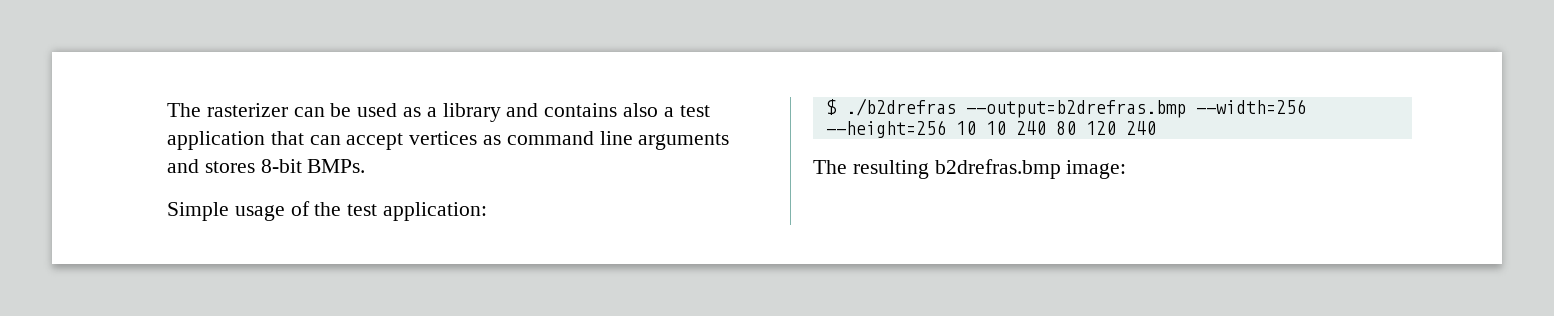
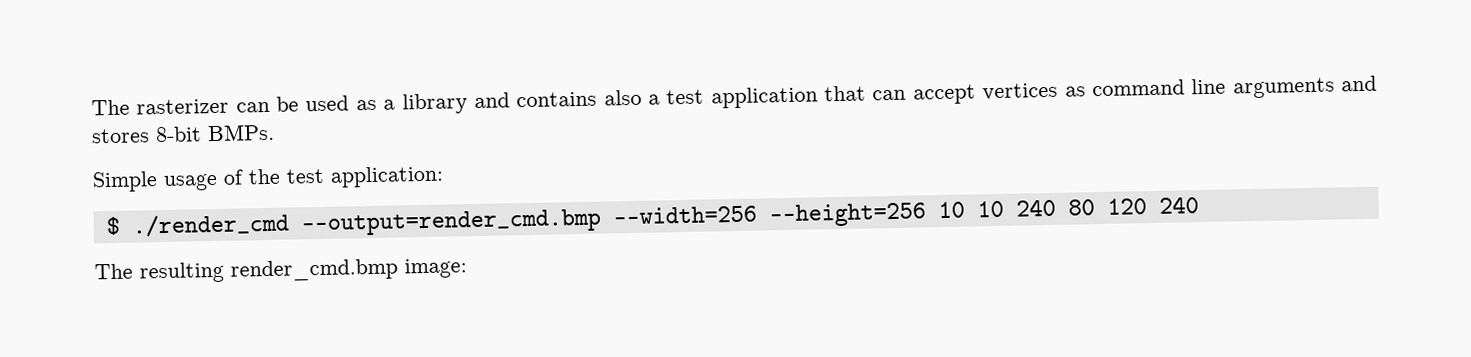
[845,98,1186,118] ./b2drefras --output=b2drefras.bmp -> [131,208,601,238] ./render_cmd --output=render_cmd.bmp
[934,159,1061,179] b2drefras.bmp -> [230,258,398,282] render_cmd.bmp

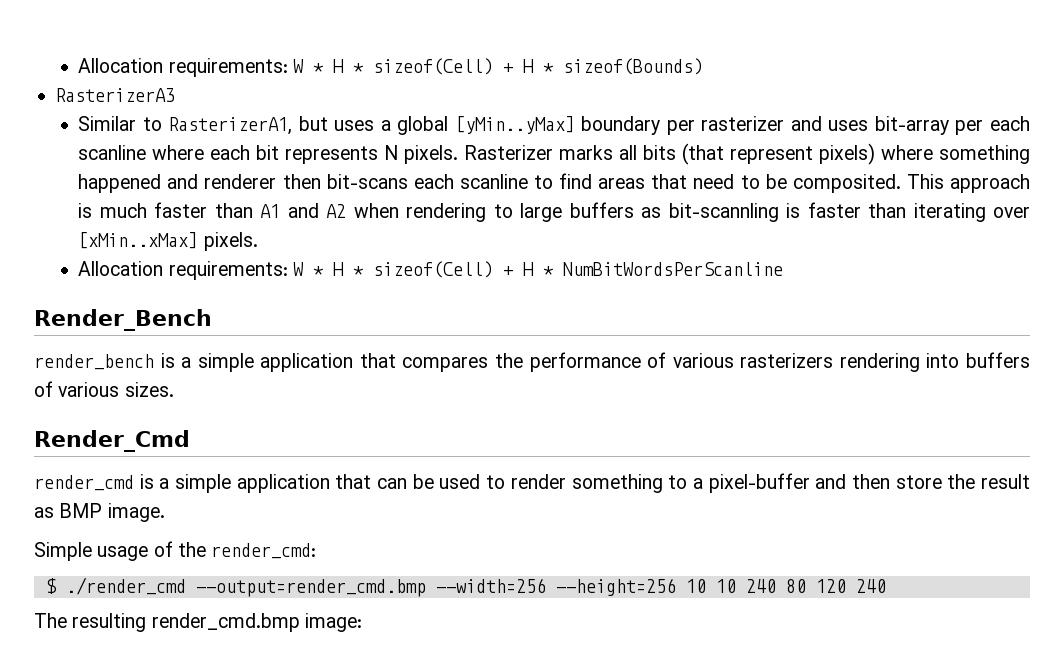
[91,75,1377,116] [91,123,275,144] The rasterizer can be used as a library and contains also a test application that can accept vertices as command line arguments and stores 8-bit BMPs. -> [78,58,703,77] [55,88,176,102] [78,116,1030,135] [78,143,1030,165] [78,173,1031,193] [78,202,1030,222] [78,232,258,251] [78,261,783,280] [34,309,212,331] [34,352,1030,372] [34,381,174,397] [34,430,190,452] [34,473,1031,493] [34,503,165,522] Allocation requirements: W * H * sizeof(Cell) + H * sizeof(Bounds) // RasterizerA3 // Similar to RasterizerA1, but uses a global [yMin..yMax] boundary per rasterizer and uses bit-array per each scanline where each bit represents N pixels. Rasterizer marks all bits (that represent pixels) where something happened and renderer then bit-scans each scanline to find areas that need to be composited. This approach is much faster than A1 and A2 when rendering to large buffers as bit-scannling is faster than iterating over [xMin..xMax] pixels. // Allocation requirements: W * H * sizeof(Cell) + H * NumBitWordsPerScanline // Render_Bench // render_bench is a simple application that compares the performance of various rasterizers rendering into buffers of various sizes. // Render_Cmd // render_cmd is a simple application that can be used to render something to a pixel-buffer and then store the result as BMP image.
[286,165,444,188] test application: -> [211,543,317,559] render_cmd:

